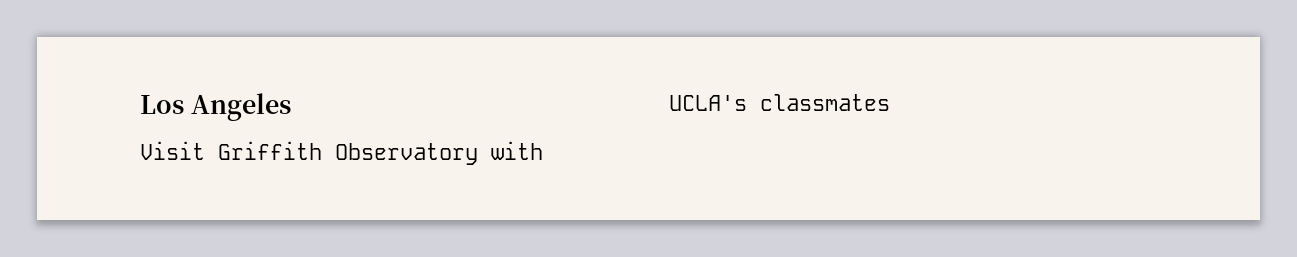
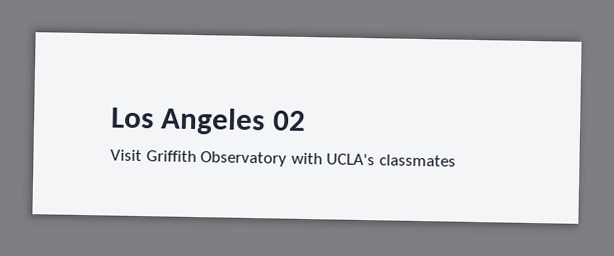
(291, 107) none -> [271,110,306,131] 02

